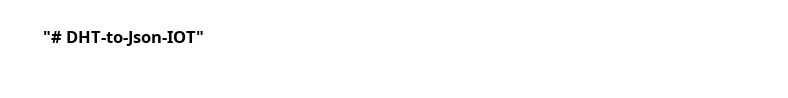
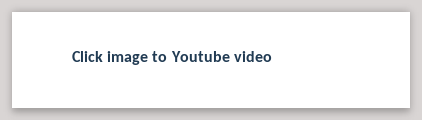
[43,31,205,46] "# DHT-to-Json-IOT" -> [72,51,272,65] Click image to Youtube video

